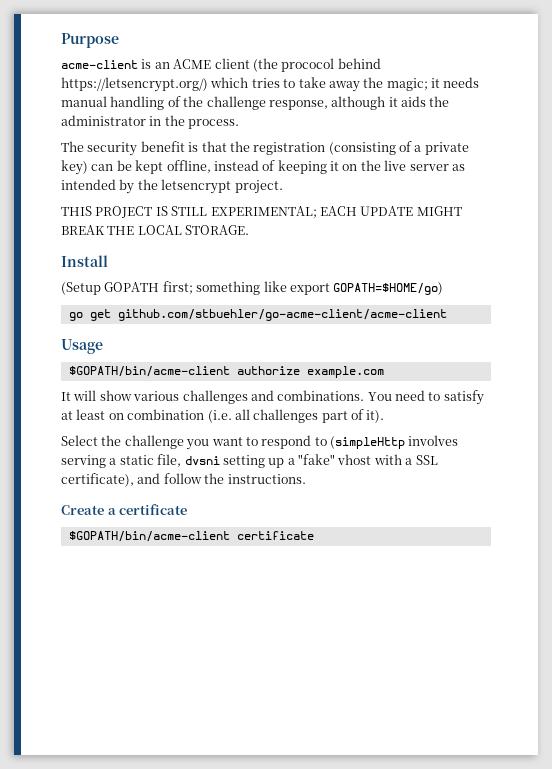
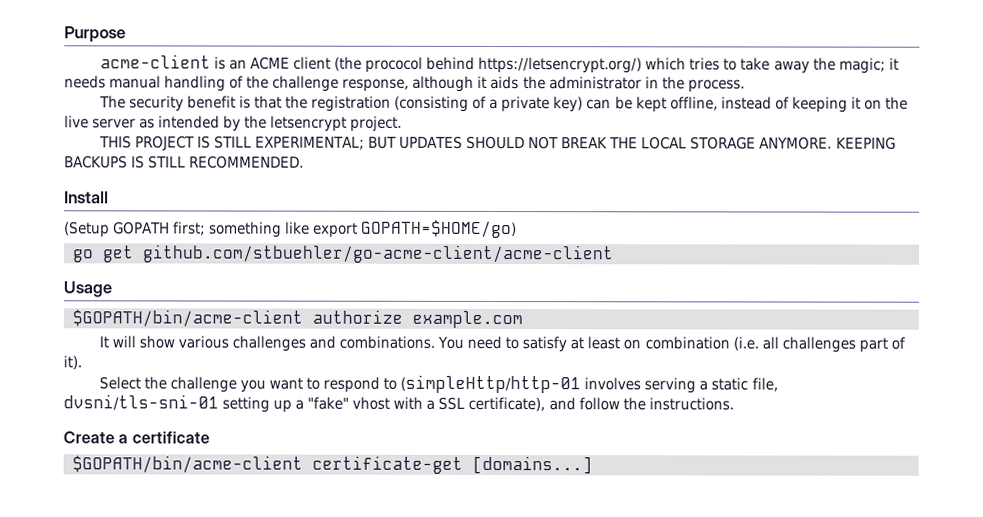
[319,206,462,216] [61,225,250,235] EACH UPDATE MIGHT BREAK THE LOCAL STORAGE. -> [368,135,896,150] [64,155,305,169] BUT UPDATES SHOULD NOT BREAK THE LOCAL STORAGE ANYMORE. KEEPING BACKUPS IS STILL RECOMMENDED.
[330,436,405,449] (simpleHttp -> [400,374,582,394] (simpleHttp/http-01
[184,456,220,465] dvsni -> [63,394,219,411] dvsni/tls-sni-01
[236,531,314,540] certificate -> [312,455,593,475] certificate-get [domains...]

